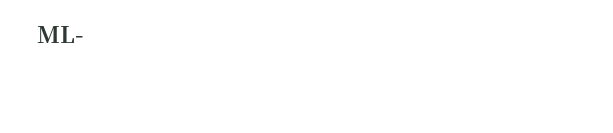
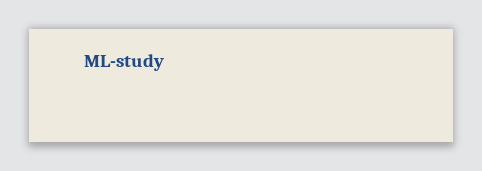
[37,26,84,43] ML- -> [84,54,164,71] ML-study

